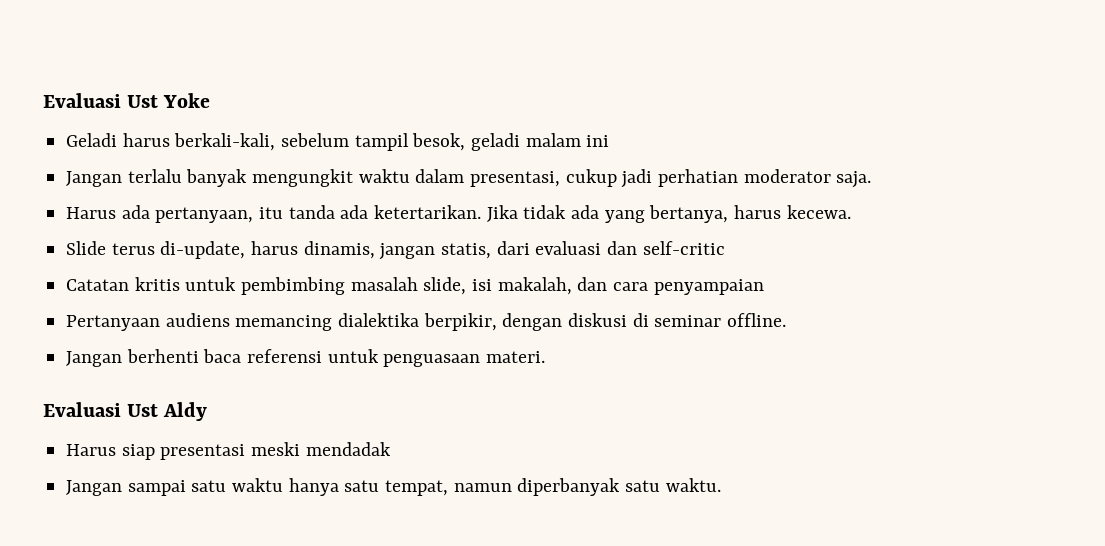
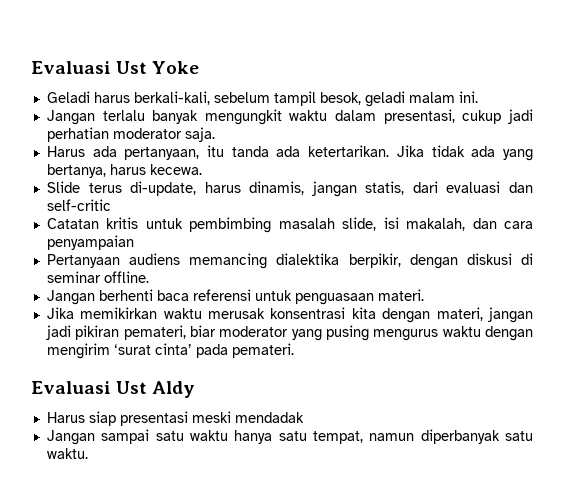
[586,135,610,147] ini -> [458,91,478,103] ini.
(546, 357) none -> [46,307,534,323] [45,325,534,341] [46,343,294,359] // Jika memikirkan waktu merusak konsentrasi kita dengan materi, jangan jadi pikiran pemateri, biar moderator yang pusing mengurus waktu dengan mengirim ‘surat cinta’ pada pemateri.

